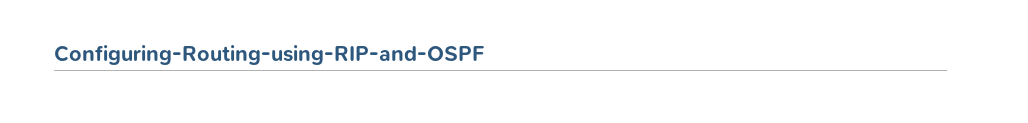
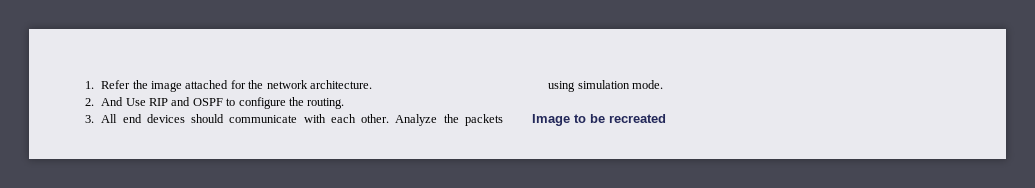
[54,45,484,65] Configuring-Routing-using-RIP-and-OSPF -> [85,80,372,92] [85,97,345,109] [85,114,503,126] [548,80,664,92] [532,114,666,126] 1. Refer the image attached for the network architecture. // 2. And Use RIP and OSPF to configure the routing. // 3. All end devices should communicate with each other. Analyze the packets using simulation mode. // Image to be recreated

